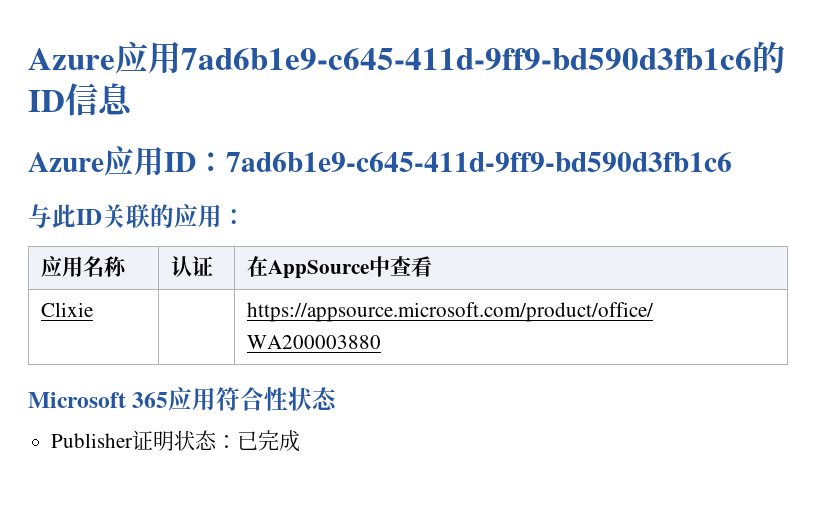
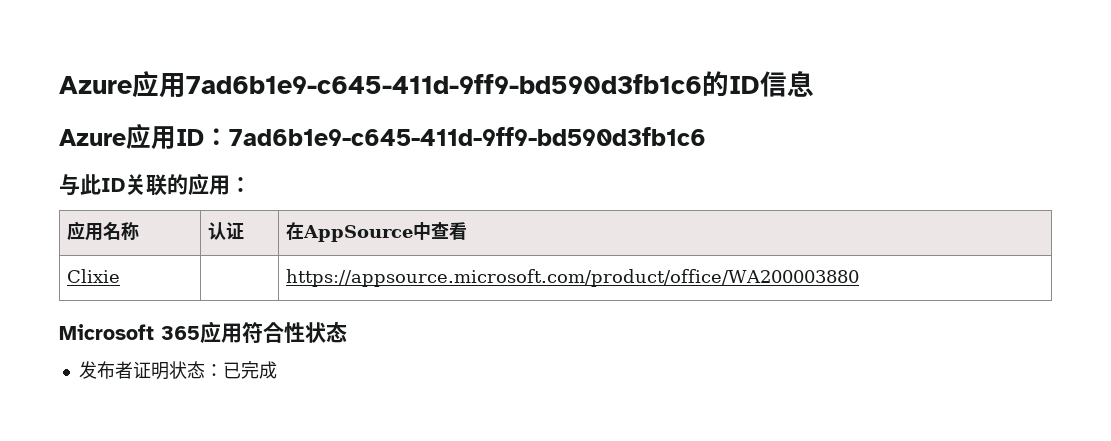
[51,433,134,448] Publisher -> [78,361,133,379] 发布者

